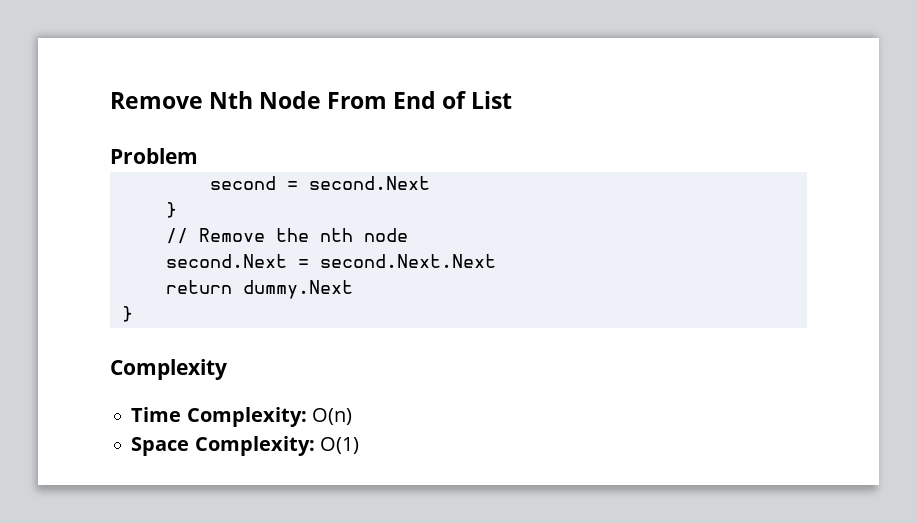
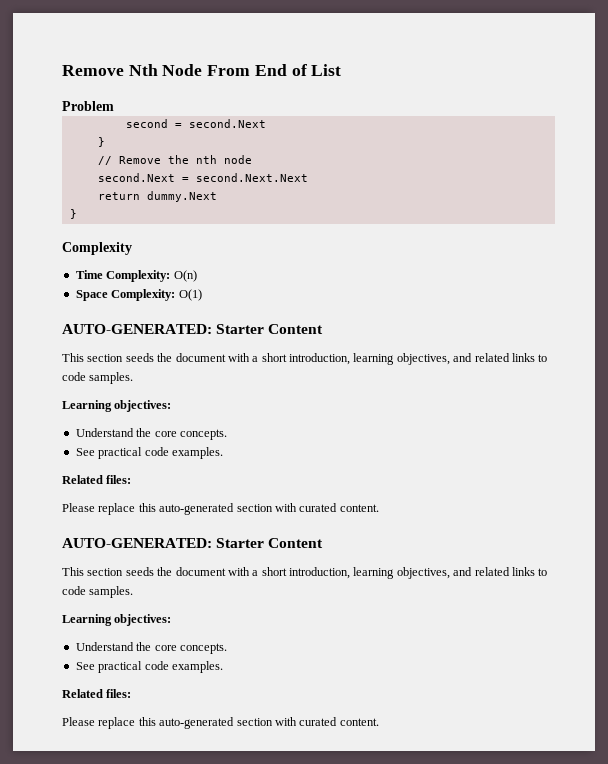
(359, 445) none -> [62,324,324,334] [62,353,548,365] [62,372,134,384] [62,400,172,412] [75,428,227,440] [75,447,223,459] [62,475,132,484] [62,503,379,515] [62,538,324,548] [62,567,548,579] [62,586,134,598] [62,614,172,626] [75,642,227,654] [75,661,223,673] [62,689,132,698] [62,717,379,729] // AUTO-GENERATED: Starter Content // This section seeds the document with a short introduction, learning objectives, and related links to code samples. // Learning objectives: // Understand the core concepts. // See practical code examples. // Related files: // Please replace this auto-generated section with curated content. // AUTO-GENERATED: Starter Content // This section seeds the document with a short introduction, learning objectives, and related links to code samples. // Learning objectives: // Understand the core concepts. // See practical code examples. // Related files: // Please replace this auto-generated section with curated content.

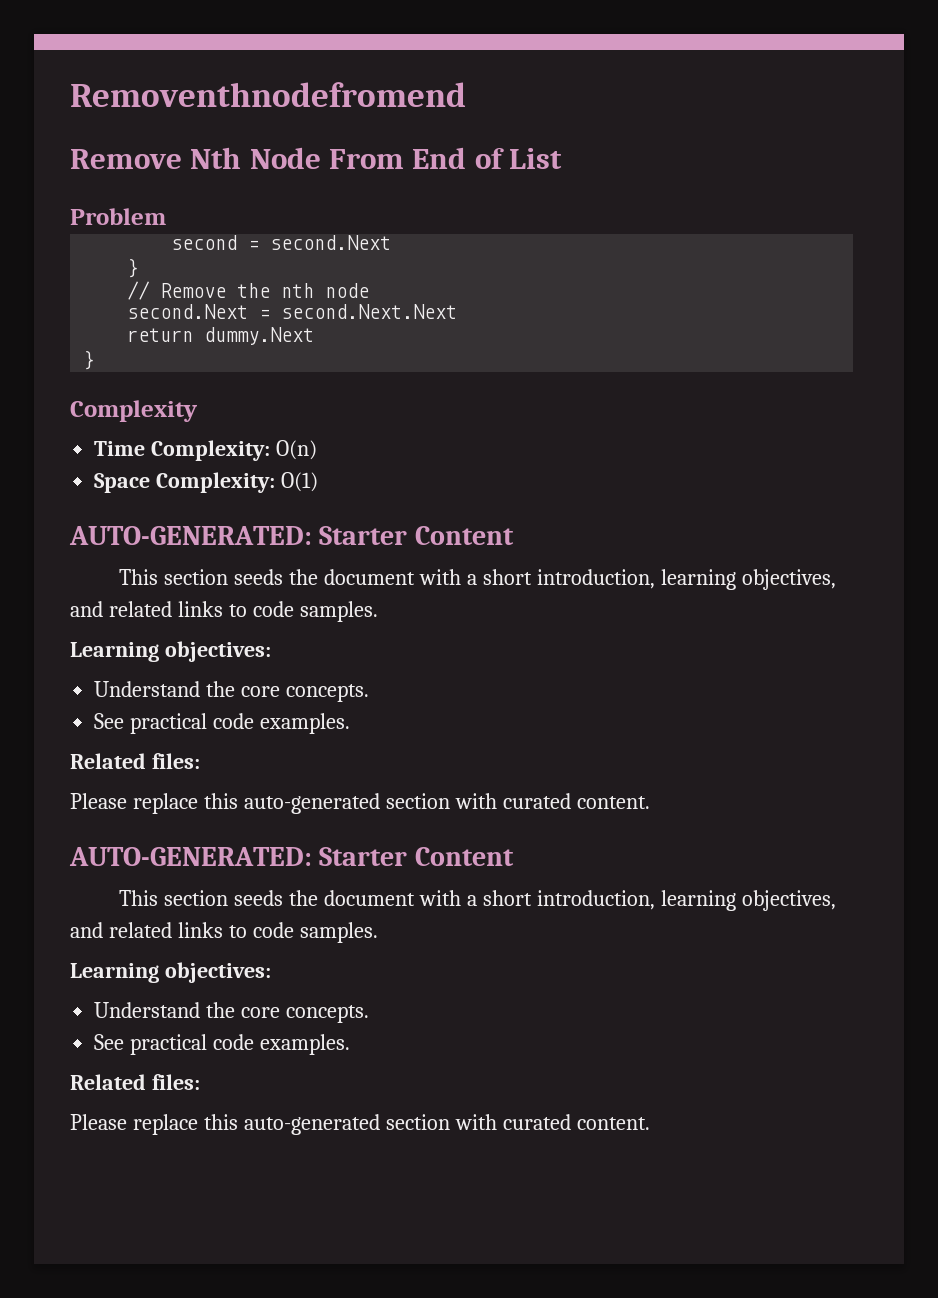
(62, 70) none -> [70,82,466,107] Removenthnodefromend //

